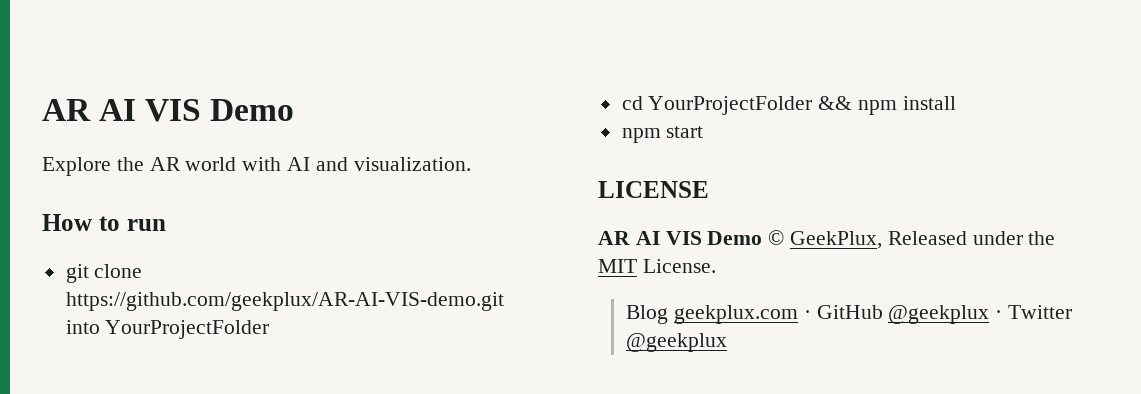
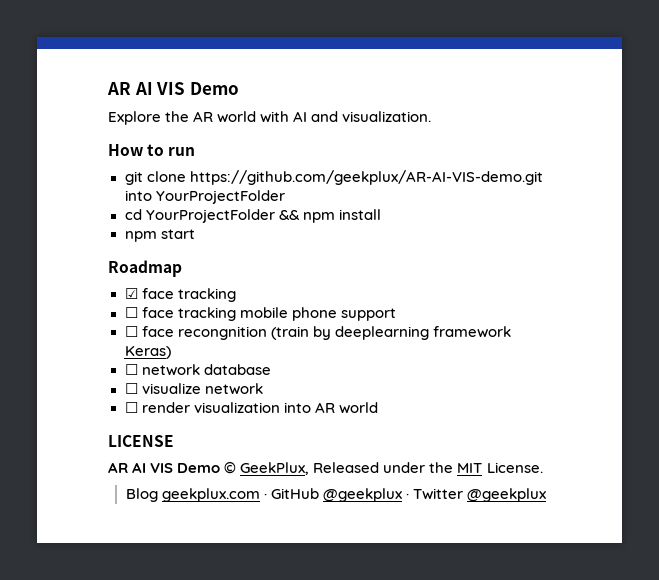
(704, 132) none -> [108,260,182,277] [124,288,236,302] [124,307,396,321] [124,326,511,340] [124,346,171,359] [124,364,271,376] [124,383,263,395] [124,402,378,414] // Roadmap // ☑ face tracking // ☐ face tracking mobile phone support // ☐ face recongnition (train by deeplearning framework Keras) // ☐ network database // ☐ visualize network // ☐ render visualization into AR world

